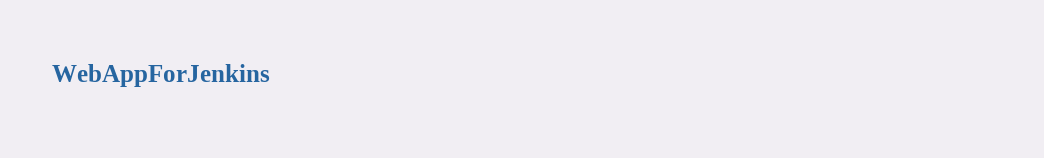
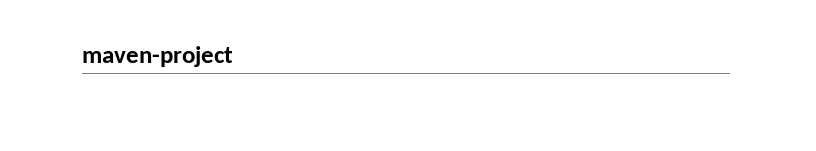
[52,64,270,87] WebAppForJenkins -> [82,46,233,67] maven-project

